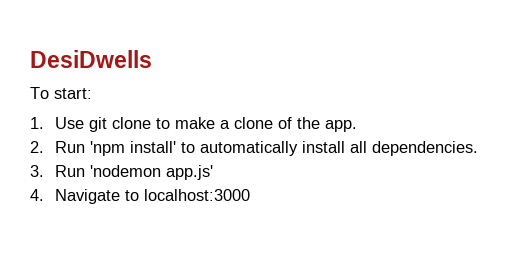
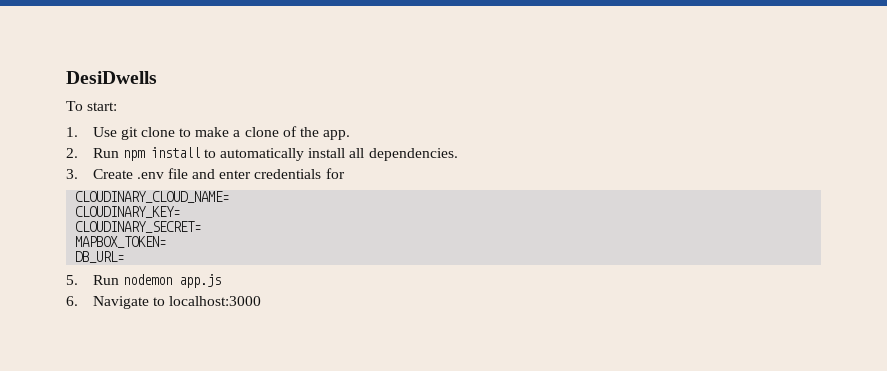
[89,141,176,156] 'npm install' -> [122,147,200,161] npm install
[54,165,213,180] [30,189,44,201] Run 'nodemon app.js' // 4. -> [92,168,345,179] [75,191,230,203] [75,206,181,218] [75,221,202,233] [75,236,167,248] [75,251,125,263] [66,274,221,288] [66,296,78,306] Create .env file and enter credentials for // CLOUDINARY_CLOUD_NAME= // CLOUDINARY_KEY= // CLOUDINARY_SECRET= // MAPBOX_TOKEN= // DB_URL= // 5. Run nodemon app.js // 6.

